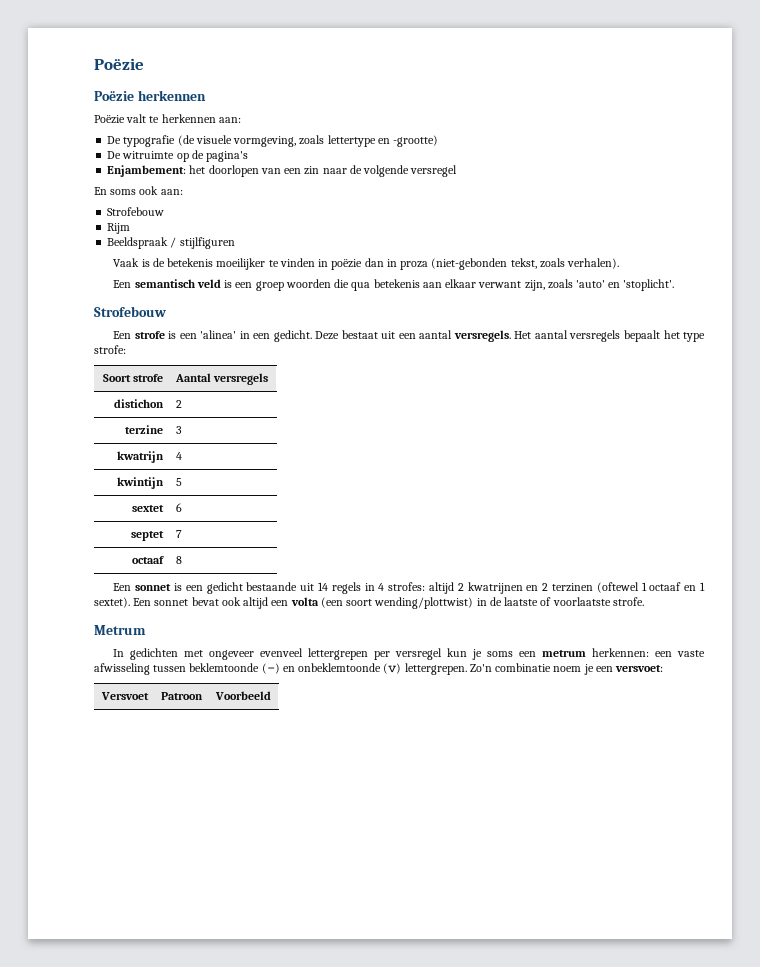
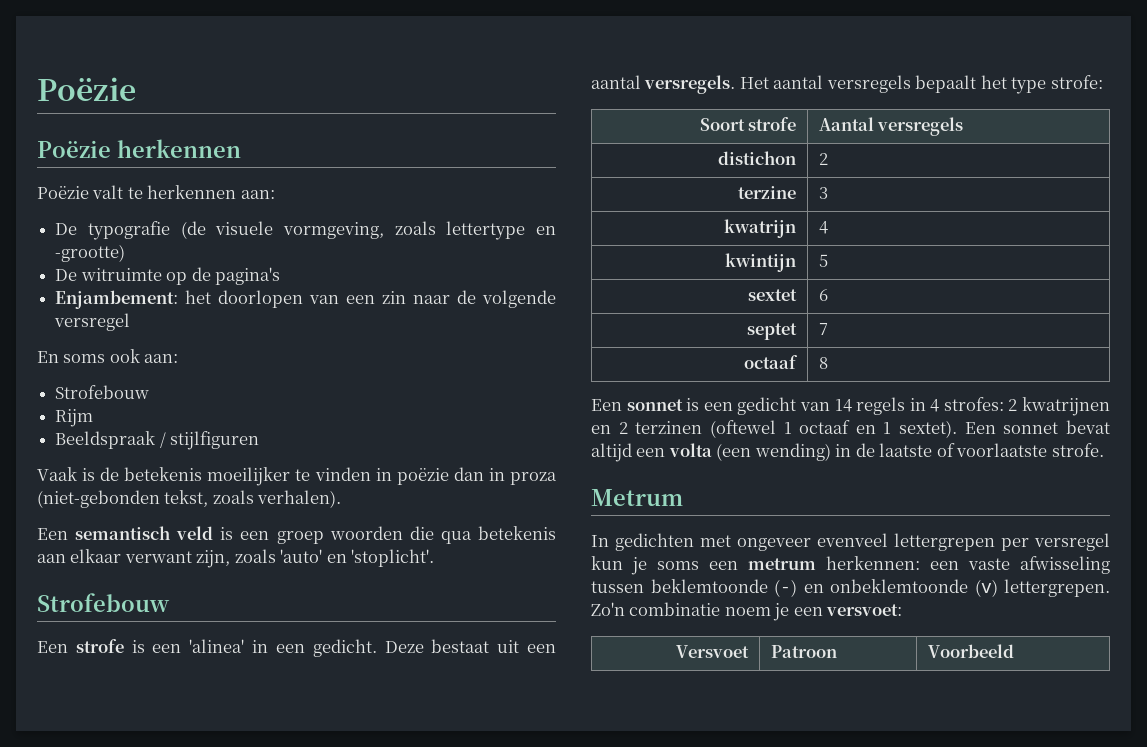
[246,582,315,591] bestaande uit -> [799,402,830,411] van
[428,582,454,594] altijd -> (1004, 404) none
[221,597,241,606] ook -> (1110, 427) none
[346,597,474,609] soort wending/plottwist) -> [754,443,831,461] wending)

